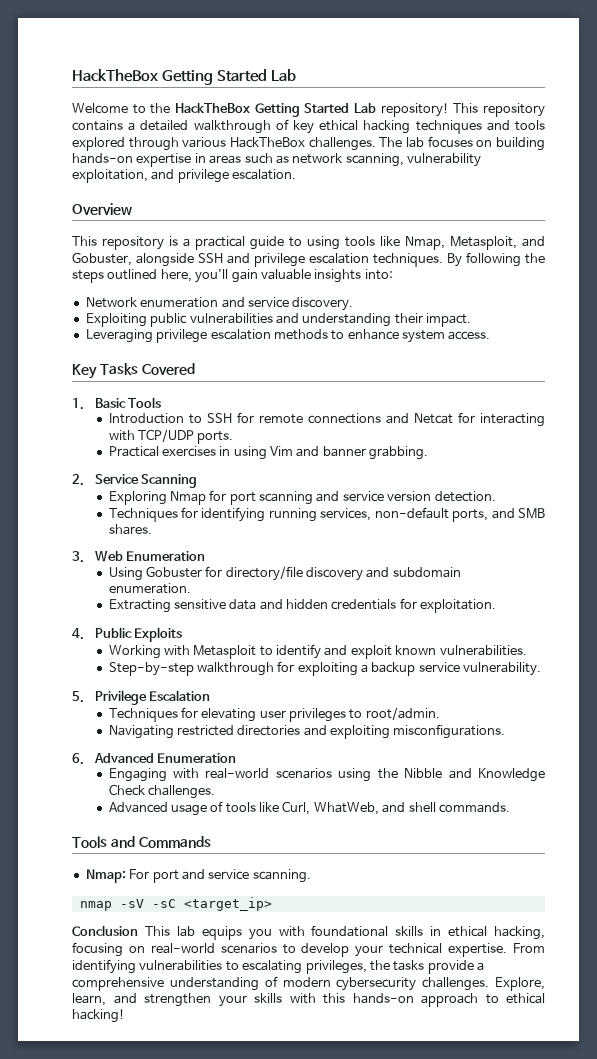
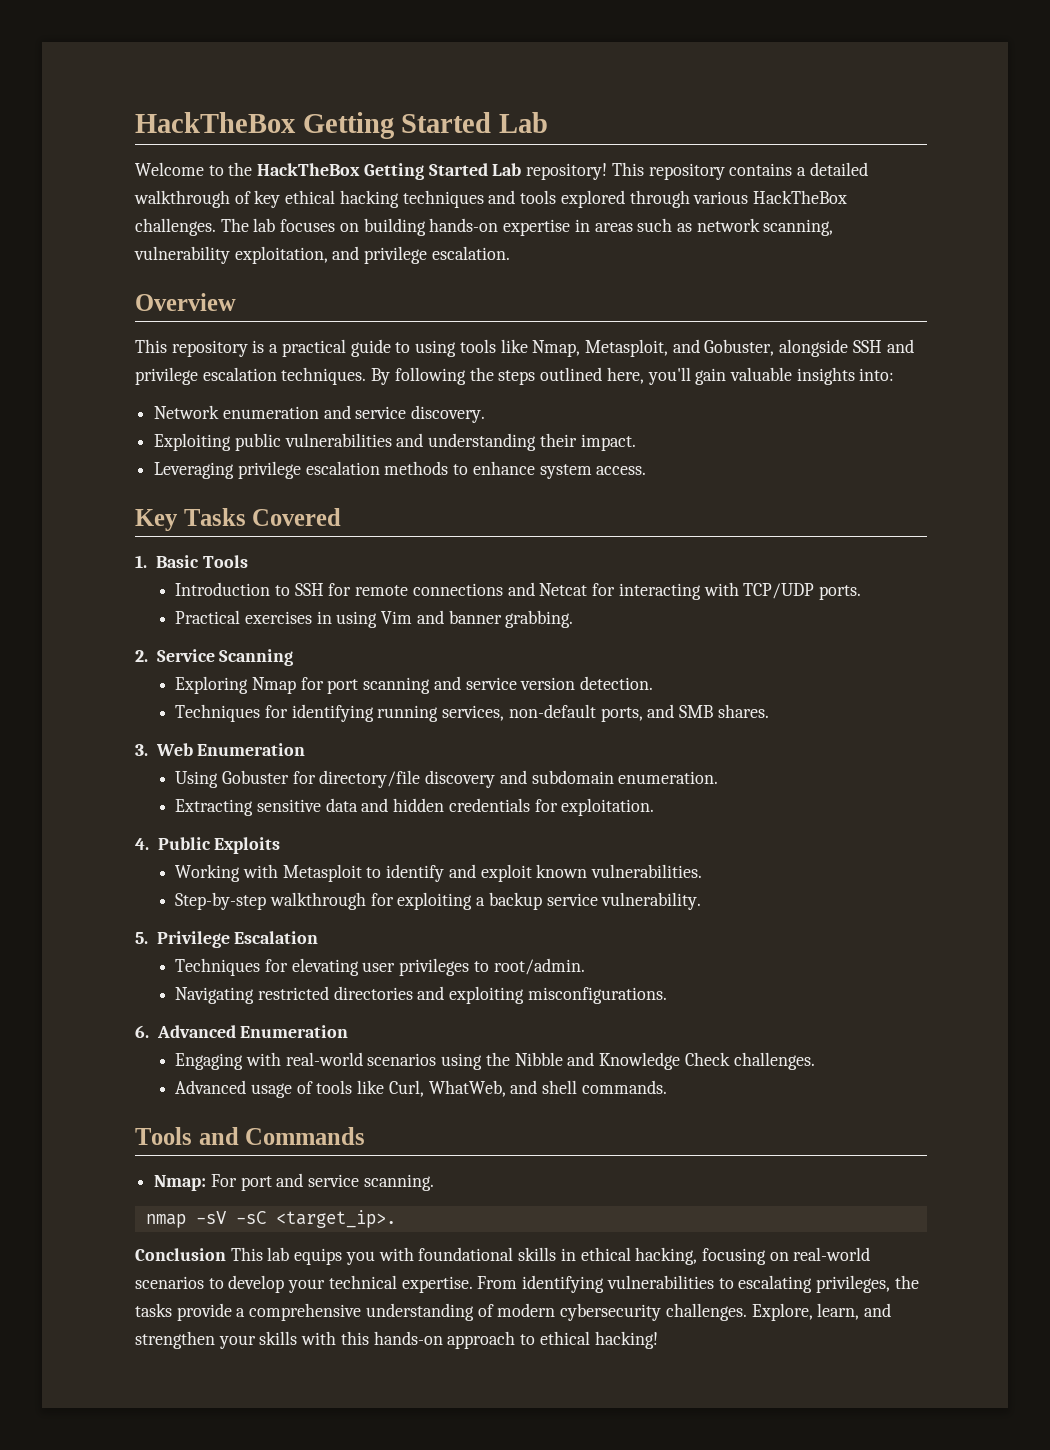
[183,897,272,911] <target_ip> -> [275,1210,396,1228] <target_ip>.

